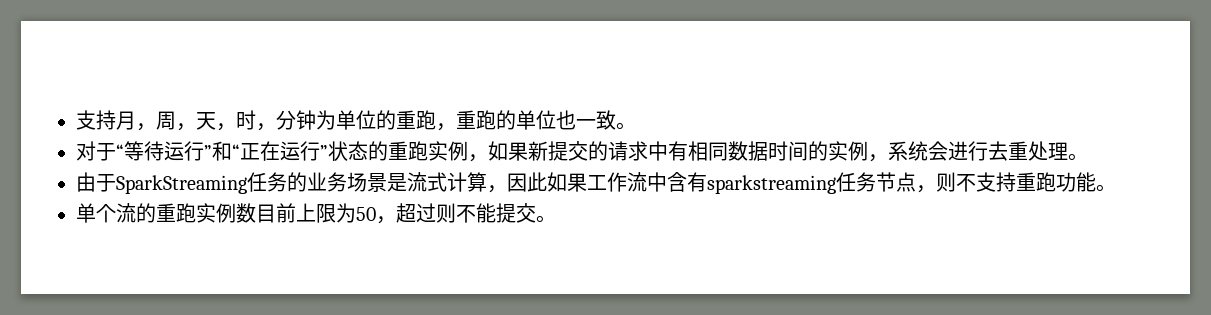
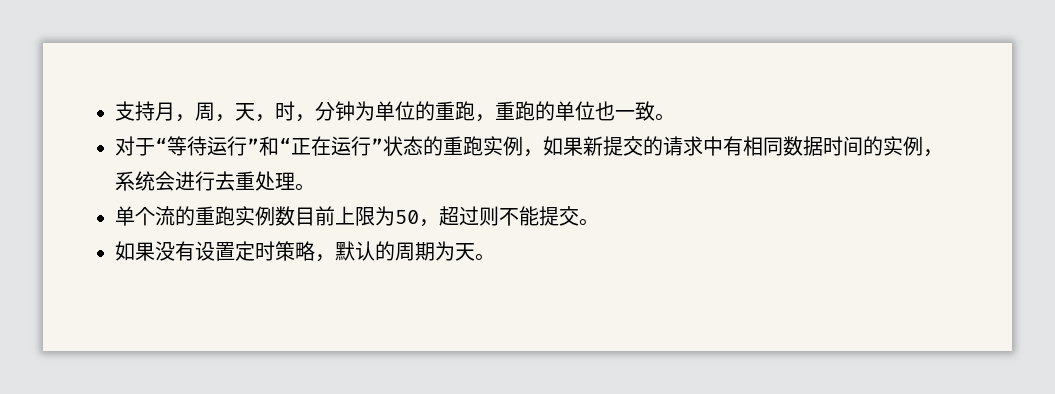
[76,172,1116,194] // 由于SparkStreaming任务的业务场景是流式计算，因此如果工作流中含有sparkstreaming任务节点，则不支持重跑功能。 -> (315, 187) none
(556, 219) none -> [115,241,495,262] // 如果没有设置定时策略，默认的周期为天。

